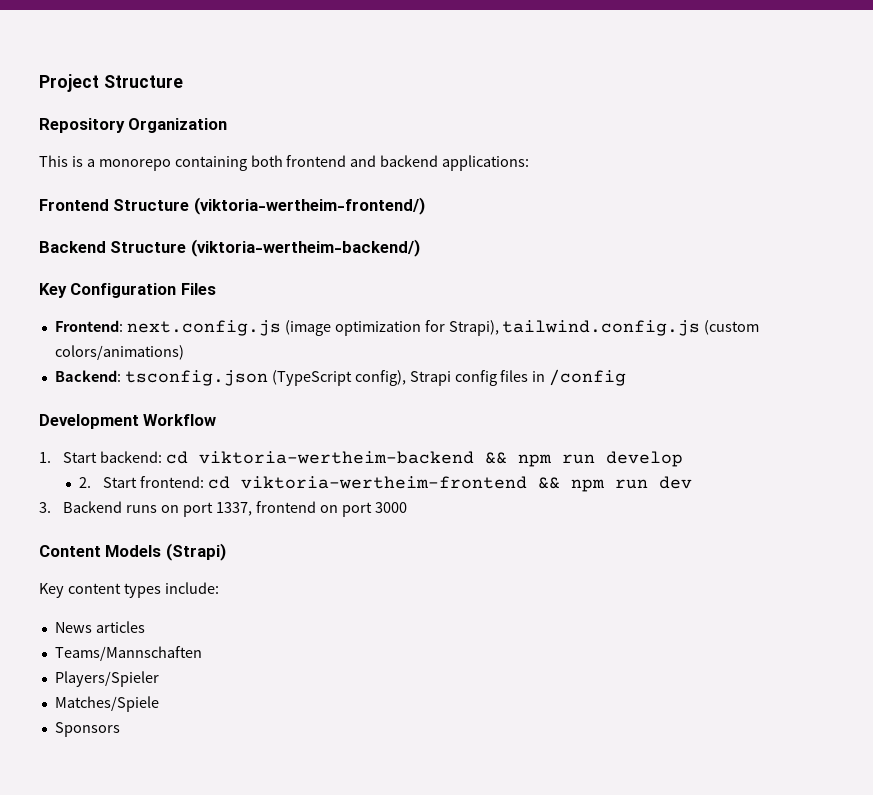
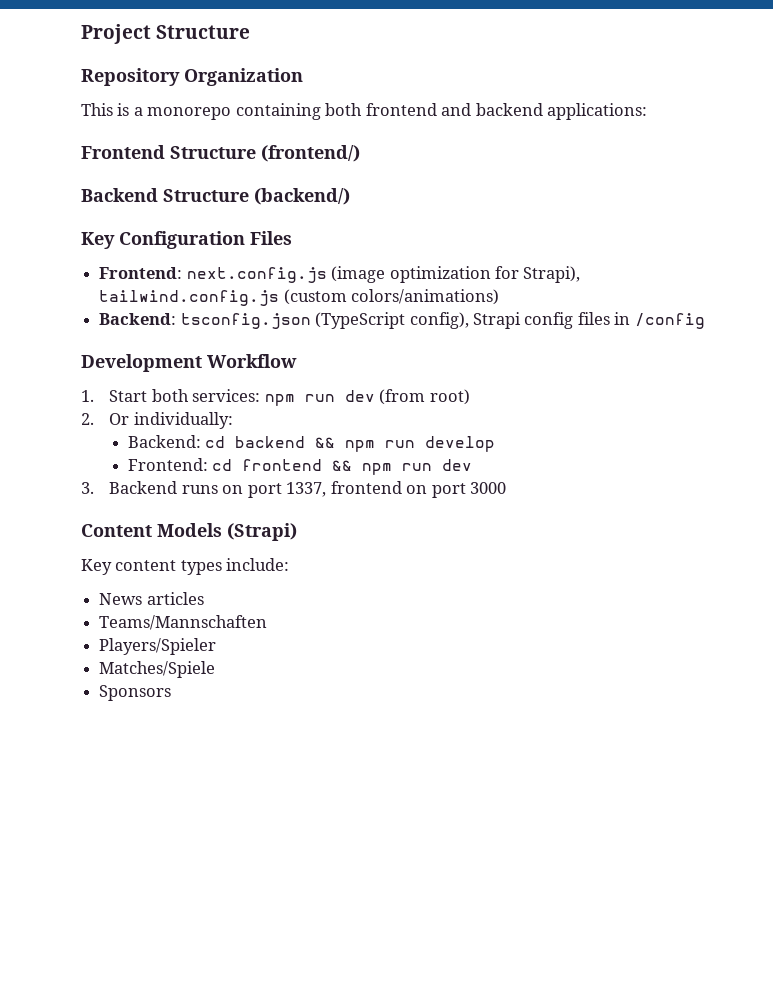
[193,197,425,215] (viktoria-wertheim-frontend/) -> [261,145,360,162] (frontend/)
[190,239,420,257] (viktoria-wertheim-backend/) -> [254,188,350,205] (backend/)
[100,451,475,464] backend: cd viktoria-wertheim-backend -> [151,389,470,406] [81,412,233,429] [127,435,306,448] both services: npm run dev (from root) // 2. Or individually: // Backend: cd backend
[79,476,528,489] 2. Start frontend: cd viktoria-wertheim-frontend -> [127,458,323,471] Frontend: cd frontend

